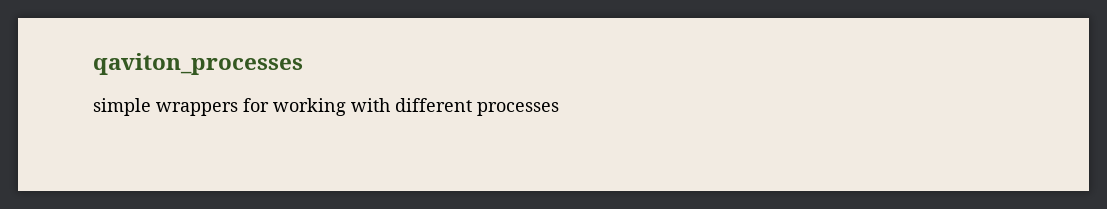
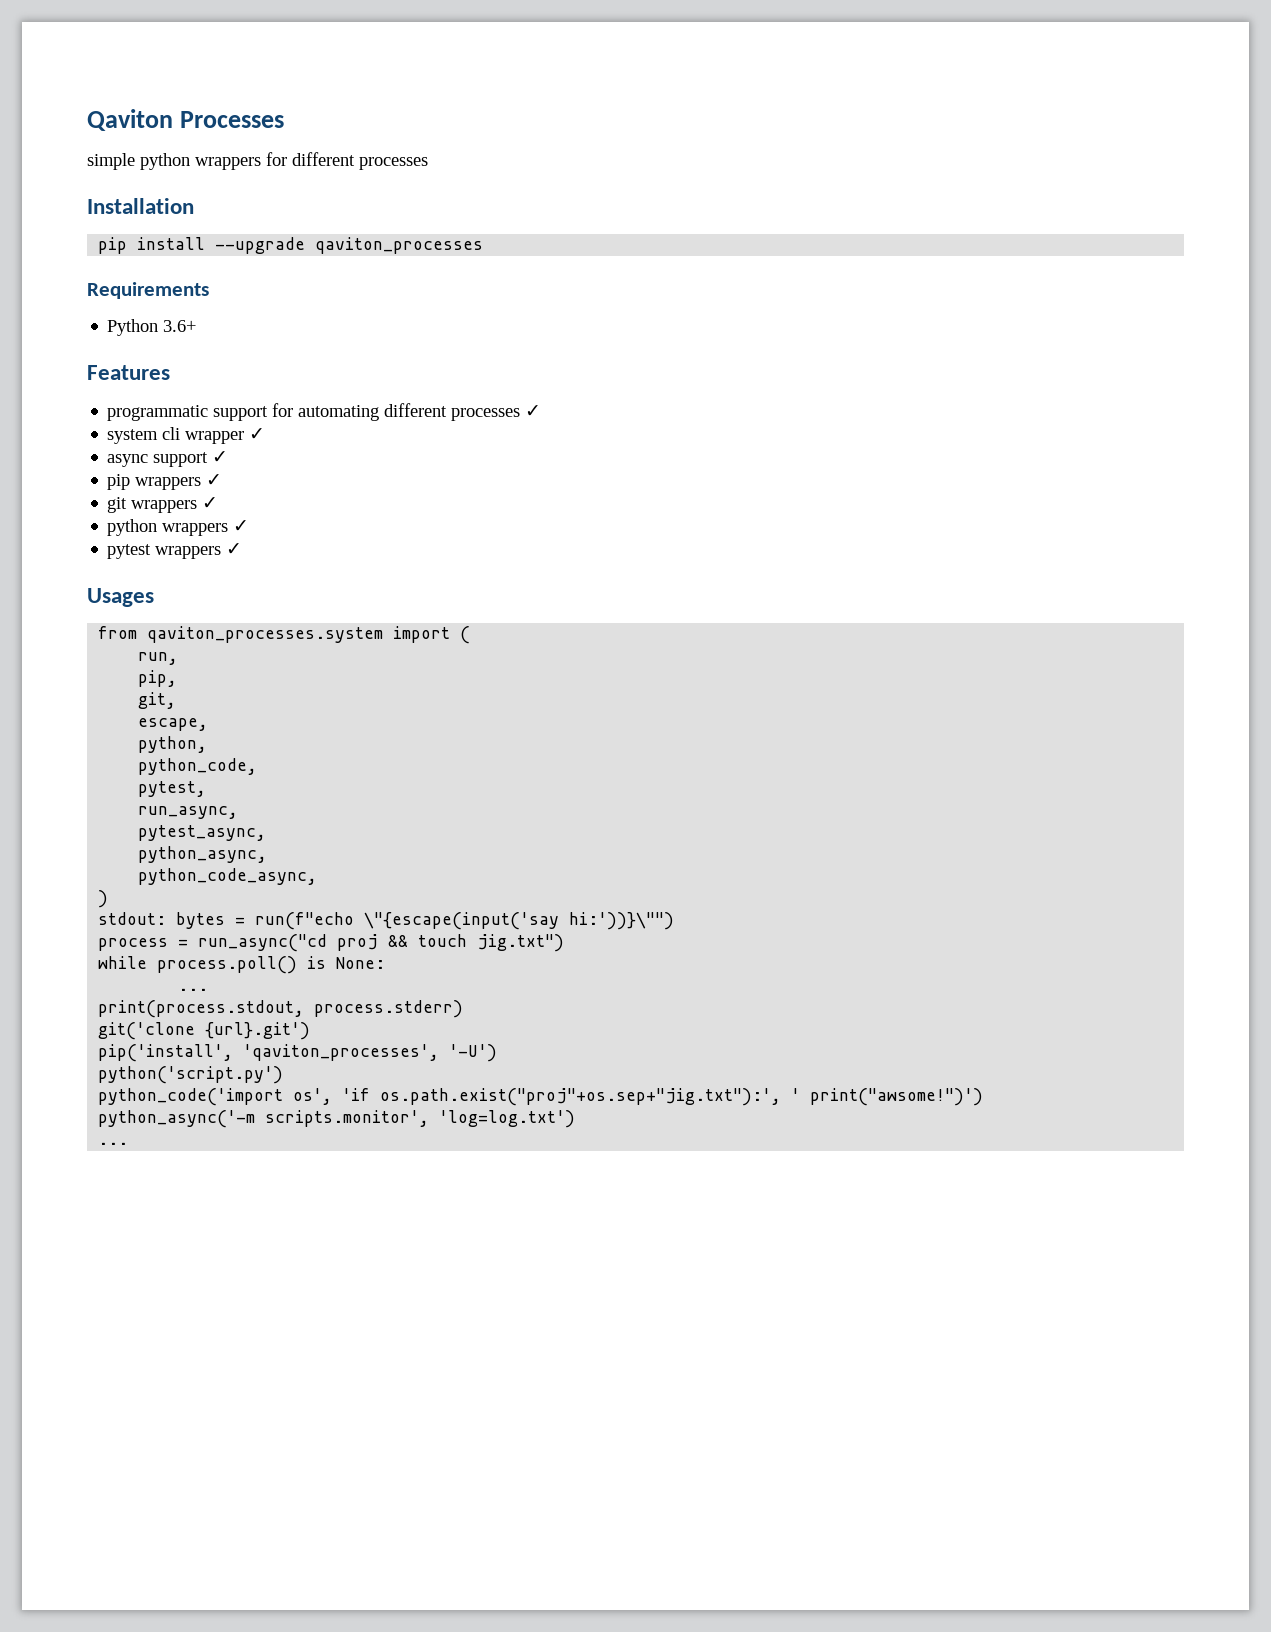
[93,53,303,75] [93,98,559,116] qaviton_processes // simple wrappers for working with different processes -> [87,109,285,131] [87,152,428,170] [87,198,194,214] [98,237,484,254] [87,282,209,299] [107,319,197,336] [87,365,170,380] [107,403,542,421] [107,427,266,444] [107,451,229,467] [107,474,223,490] [107,497,219,513] [107,519,250,536] [107,543,243,559] [87,588,154,607] [98,626,471,644] [138,652,179,665] [138,670,178,687] [138,692,177,709] [138,718,209,731] [138,736,208,753] [138,758,258,775] [138,781,207,797] [138,806,239,819] [138,825,267,841] [138,846,268,863] [138,868,318,885] [98,890,109,908] [98,912,675,930] [98,934,565,952] [98,956,386,974] [178,988,209,991] [98,1000,464,1018] [98,1022,311,1040] [98,1044,498,1062] [98,1066,284,1084] [98,1088,984,1106] [98,1110,576,1128] [98,1142,129,1145] Qaviton Processes // simple python wrappers for different processes // Installation // pip install --upgrade qaviton_processes // Requirements // Python 3.6+ // Features // programmatic support for automating different processes ✓ // system cli wrapper ✓ // async support ✓ // pip wrappers ✓ // git wrappers ✓ // python wrappers ✓ // pytest wrappers ✓ // Usages // from qaviton_processes.system import ( // run, // pip, // git, // escape, // python, // python_code, // pytest, // run_async, // pytest_async, // python_async, // python_code_async, // ) // stdout: bytes = run(f"echo \"{escape(input('say hi:'))}\"") // process = run_async("cd proj && touch jig.txt") // while process.poll() is None: // ... // print(process.stdout, process.stderr) // git('clone {url}.git') // pip('install', 'qaviton_processes', '-U') // python('script.py') // python_code('import os', 'if os.path.exist("proj"+os.sep+"jig.txt"):', ' print("awsome!")') // python_async('-m scripts.monitor', 'log=log.txt') // ...

